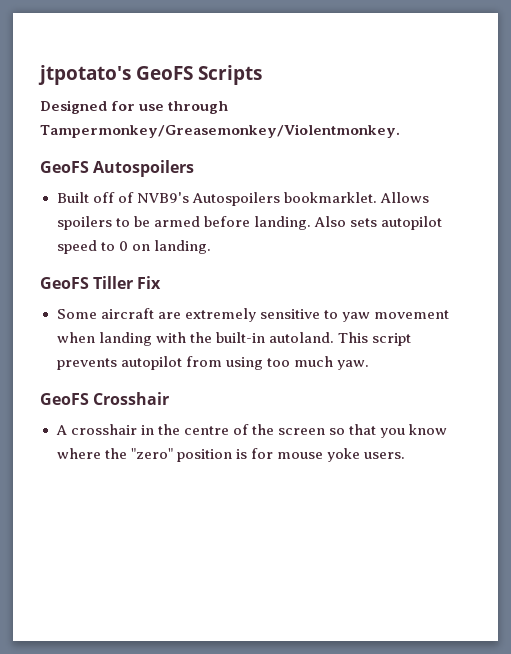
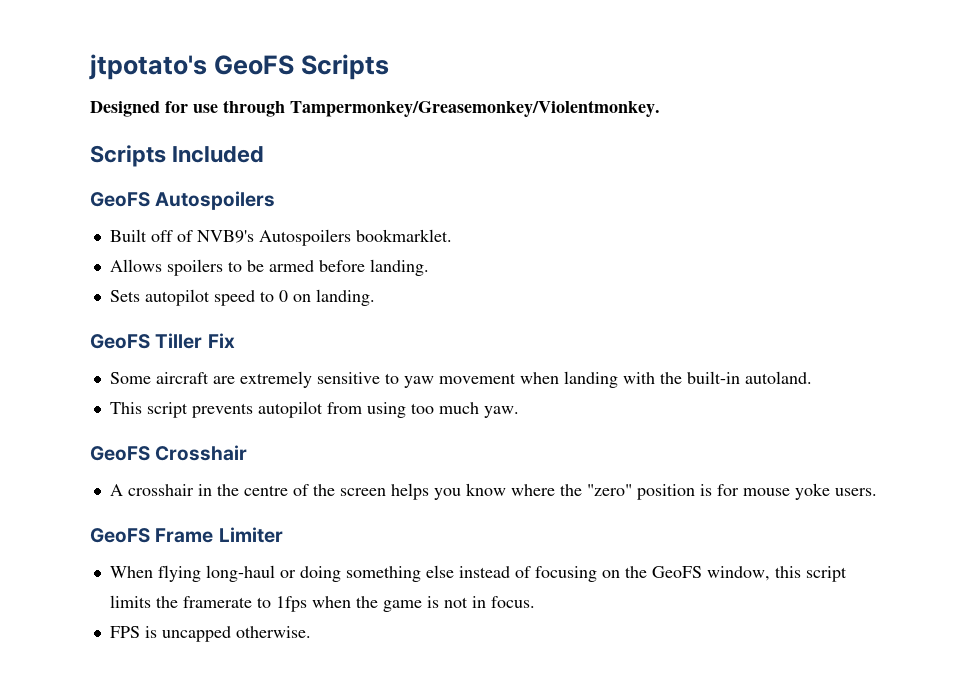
(400, 131) none -> [90,145,265,167] // Scripts Included
(377, 197) none -> (452, 235) //
[313,216,377,227] Also sets -> [109,290,140,302] // Sets
(334, 337) none -> (812, 377) //
[328,424,376,435] so that -> [390,483,429,500] helps
(405, 455) none -> [90,527,283,543] [109,565,847,582] [109,595,535,612] [109,626,311,642] // GeoFS Frame Limiter // When flying long-haul or doing something else instead of focusing on the GeoFS window, this script limits the framerate to 1fps when the game is not in focus. // FPS is uncapped otherwise.

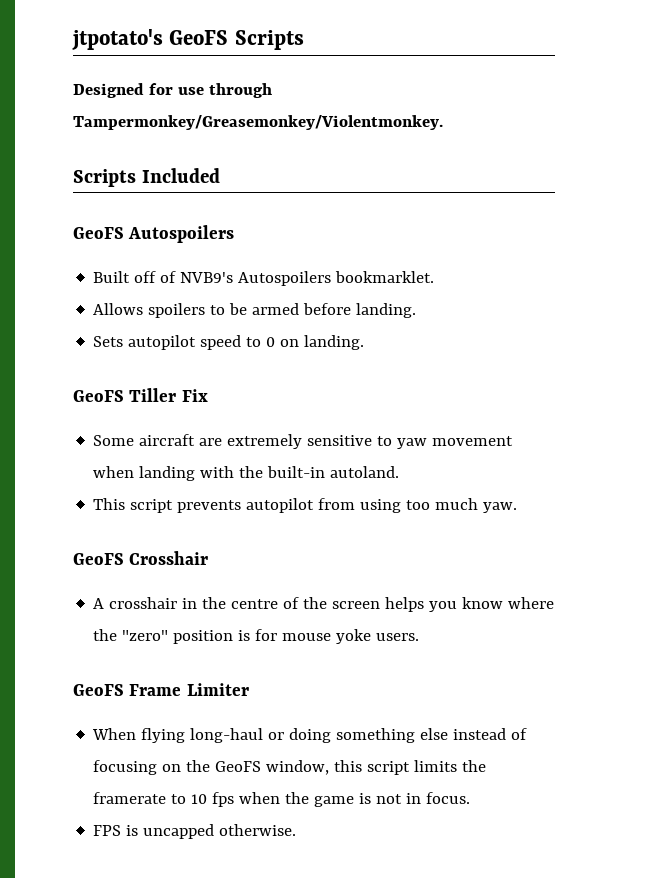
[275,596,307,612] 1fps -> [191,792,235,807] 10 fps

